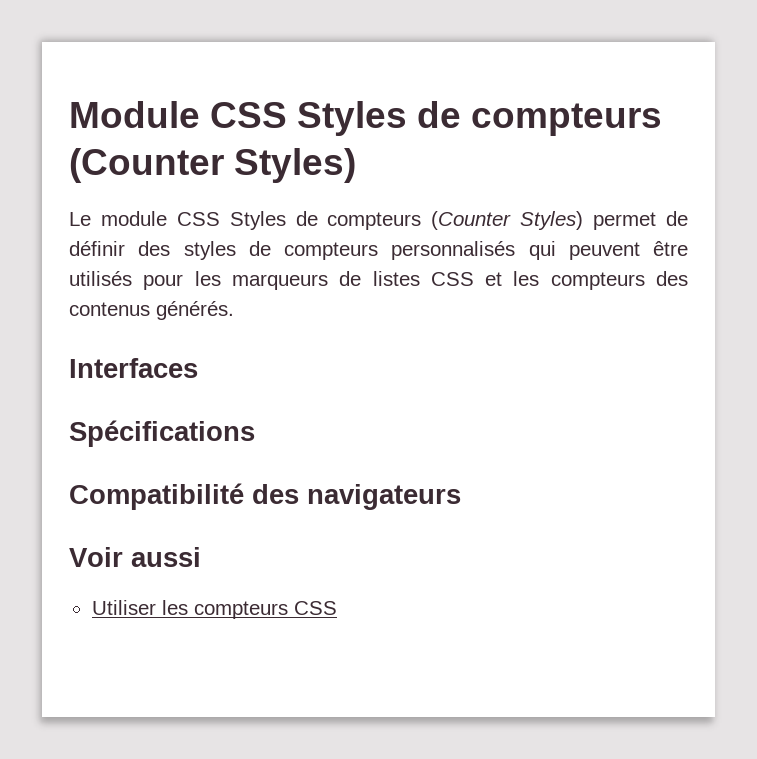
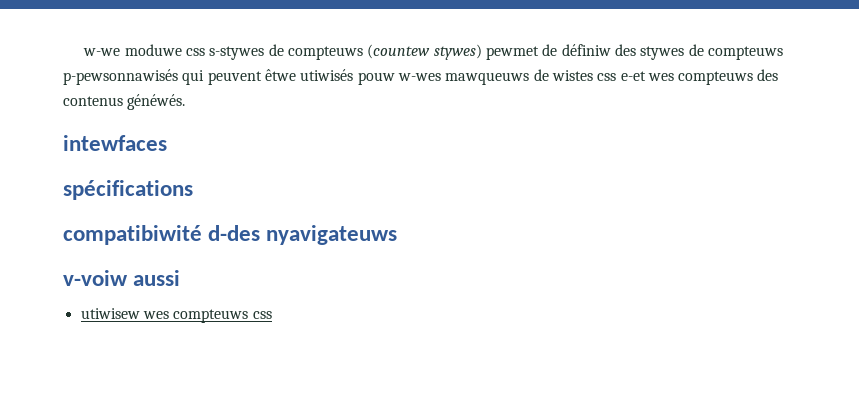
[69,101,662,136] [69,148,356,183] [69,211,689,230] [69,241,688,260] [69,271,688,290] [69,301,234,320] [69,358,198,378] [69,420,255,447] [69,483,461,510] [69,547,201,567] [91,600,337,619] Module CSS Styles de compteurs (Counter Styles) // Le module CSS Styles de compteurs (Counter Styles) permet de définir des styles de compteurs personnalisés qui peuvent être utilisés pour les marqueurs de listes CSS et les compteurs des contenus générés. // Interfaces // Spécifications // Compatibilité des navigateurs // Voir aussi // Utiliser les compteurs CSS -> [83,44,783,60] [63,69,779,85] [63,94,186,110] [63,135,167,151] [63,180,193,200] [63,225,398,245] [63,270,181,286] [80,308,272,323] w-we moduwe css s-stywes de compteuws (countew stywes) pewmet de définiw des stywes de compteuws p-pewsonnawisés qui peuvent êtwe utiwisés pouw w-wes mawqueuws de wistes css e-et wes compteuws des contenus généwés. // intewfaces // spécifications // compatibiwité d-des nyavigateuws // v-voiw aussi // utiwisew wes compteuws css

